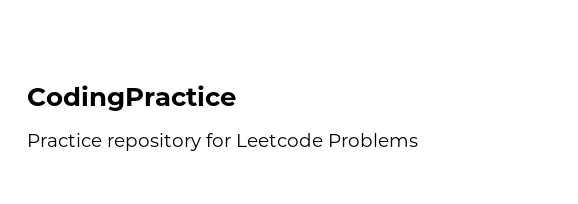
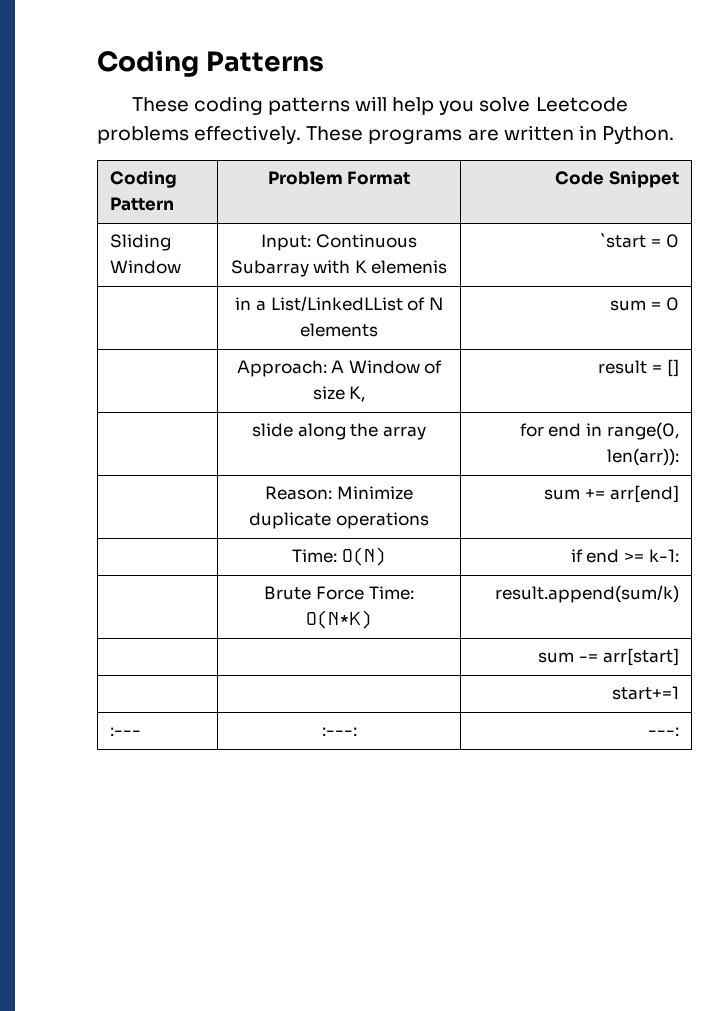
[27,85,236,111] [27,133,418,151] CodingPractice // Practice repository for Leetcode Problems -> [97,50,325,77] [131,96,628,115] [97,125,674,144] [110,170,178,188] [110,197,175,211] [267,171,411,185] [554,170,679,188] [110,234,172,251] [110,260,182,274] [261,234,417,251] [230,260,448,277] [601,233,679,248] [235,296,443,312] [300,323,378,337] [610,297,679,311] [236,360,443,377] [312,386,366,402] [598,359,679,377] [252,423,426,440] [519,422,679,440] [606,448,679,466] [265,486,413,500] [249,512,429,529] [544,485,679,503] [292,547,386,566] [570,549,679,563] [264,586,414,600] [306,610,372,629] [494,585,679,603] [538,648,679,666] [611,686,679,700] [110,727,142,736] [321,727,357,736] [647,727,679,736] Coding Patterns // These coding patterns will help you solve Leetcode problems effectively. These programs are written in Python. // Coding Pattern | Problem Format | Code Snippet // Sliding Window | Input: Continuous Subarray with K elemenis | `start = 0 // | in a List/LinkedLList of N elements | sum = 0 // | Approach: A Window of size K, | result = [] // | slide along the array | for end in range(0, len(arr)): // | Reason: Minimize duplicate operations | sum += arr[end] // | Time: O(N) | if end >= k-1: // | Brute Force Time: O(N*K) | result.append(sum/k) // | | sum -= arr[start] // | | start+=1 // :--- | :---: | ---:

